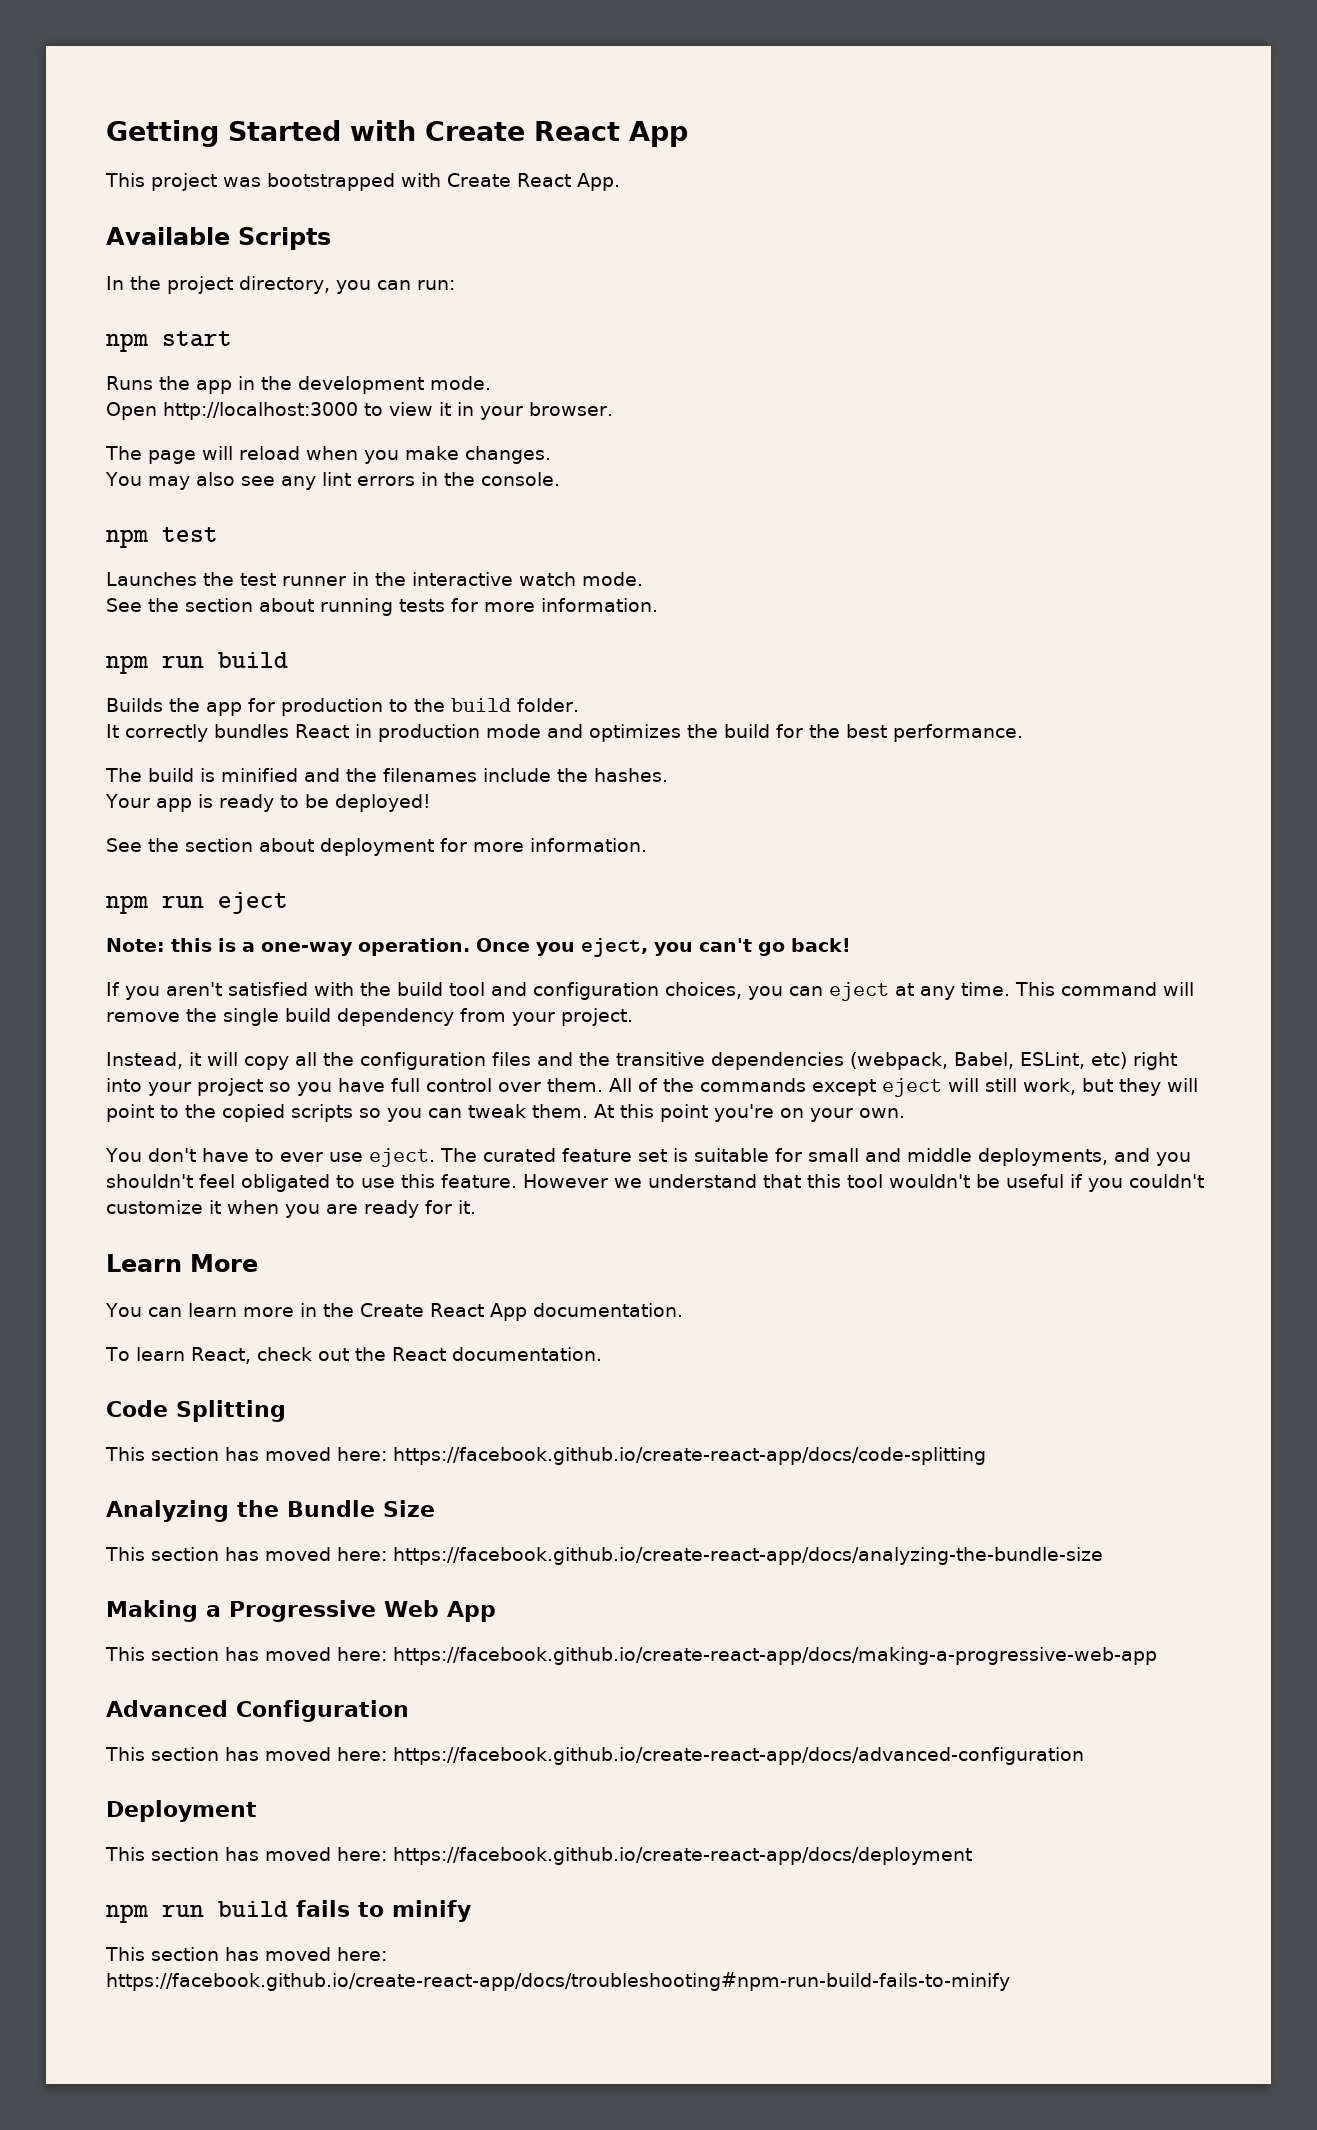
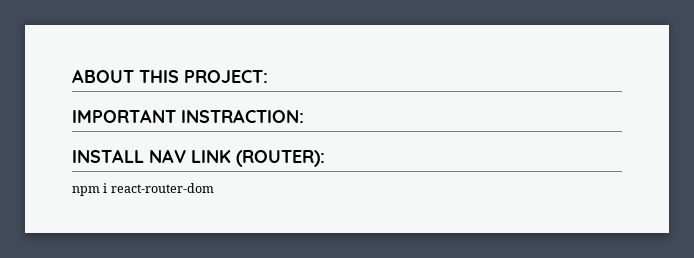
[106,120,688,147] [105,173,620,191] [106,227,331,250] [106,276,455,294] [106,331,232,352] [106,376,491,394] [106,402,613,420] [105,446,551,464] [105,472,560,490] [106,527,218,548] [106,572,643,586] [106,598,658,616] [106,652,288,674] [106,698,579,716] [106,724,1023,742] [105,768,668,782] [105,794,431,812] [106,838,647,856] [106,892,288,914] [106,938,851,957] [106,982,1194,1001] [106,1008,633,1026] [106,1052,1177,1070] [106,1078,1198,1097] [106,1104,905,1122] [105,1148,1191,1167] [106,1174,1204,1192] [106,1200,476,1218] [106,1254,258,1272] [105,1303,683,1321] [105,1347,602,1364] [106,1400,286,1422] [105,1447,986,1465] [106,1500,435,1522] [105,1547,1103,1565] [106,1600,496,1622] [105,1647,1157,1665] [106,1700,409,1722] [105,1747,1084,1765] [106,1800,257,1822] [105,1847,972,1865] [106,1900,471,1923] [105,1947,387,1961] [106,1972,1010,1991] Getting Started with Create React App // This project was bootstrapped with Create React App. // Available Scripts // In the project directory, you can run: // npm start // Runs the app in the development mode. // Open http://localhost:3000 to view it in your browser. // The page will reload when you make changes. // You may also see any lint errors in the console. // npm test // Launches the test runner in the interactive watch mode. // See the section about running tests for more information. // npm run build // Builds the app for production to the build folder. // It correctly bundles React in production mode and optimizes the build for the best performance. // The build is minified and the filenames include the hashes. // Your app is ready to be deployed! // See the section about deployment for more information. // npm run eject // Note: this is a one-way operation. Once you eject, you can't go back! // If you aren't satisfied with the build tool and configuration choices, you can eject at any time. This command will remove the single build dependency from your project. // Instead, it will copy all the configuration files and the transitive dependencies (webpack, Babel, ESLint, etc) right into your project so you have full control over them. All of the commands except eject will still work, but they will point to the copied scripts so you can tweak them. At this point you're on your own. // You don't have to ever use eject. The curated feature set is suitable for small and middle deployments, and you shouldn't feel obligated to use this feature. However we understand that this tool wouldn't be useful if you couldn't customize it when you are ready for it. // Learn More // You can learn more in the Create React App documentation. // To learn React, check out the React documentation. // Code Splitting // This section has moved here: https://facebook.github.io/create-react-app/docs/code-splitting // Analyzing the Bundle Size // This section has moved here: https://facebook.github.io/create-react-app/docs/analyzing-the-bundle-size // Making a Progressive Web App // This section has moved here: https://facebook.github.io/create-react-app/docs/making-a-progressive-web-app // Advanced Configuration // This section has moved here: https://facebook.github.io/create-react-app/docs/advanced-configuration // Deployment // This section has moved here: https://facebook.github.io/create-react-app/docs/deployment // npm run build fails to minify // This section has moved here: https://facebook.github.io/create-react-app/docs/troubleshooting#npm-run-build-fails-to-minify -> [72,69,268,83] [72,109,304,123] [72,149,325,167] [72,183,214,196] ABOUT THIS PROJECT: // IMPORTANT INSTRACTION: // INSTALL NAV LINK (ROUTER): // npm i react-router-dom

